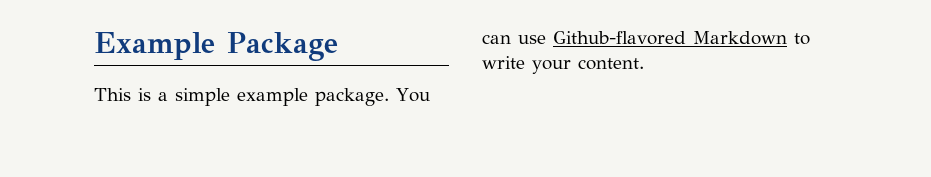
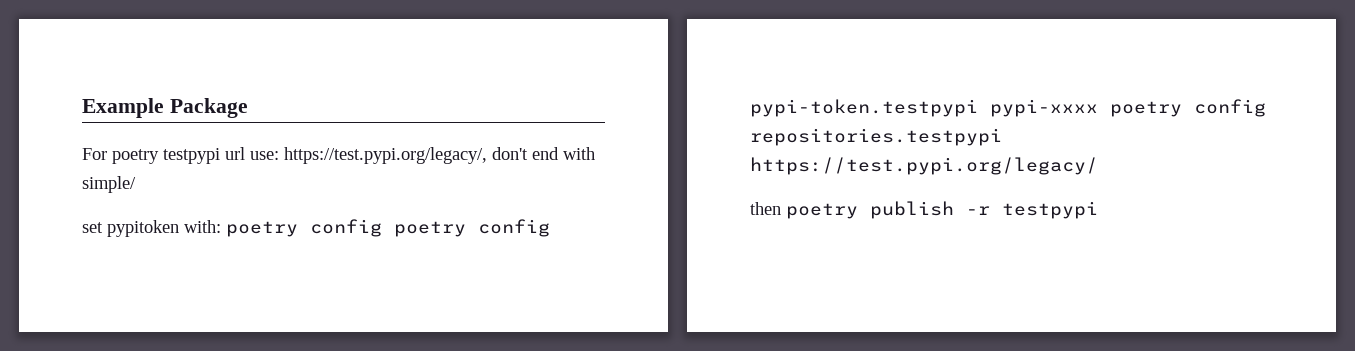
[94,88,430,106] [482,31,810,45] [482,56,644,74] This is a simple example package. You can use Github-flavored Markdown to write your content. -> [82,147,595,164] [82,176,136,193] [82,219,550,237] [750,99,1266,117] [750,128,1002,146] [750,157,1098,175] [750,201,1098,219] For poetry testpypi url use: https://test.pypi.org/legacy/, don't end with simple/ // set pypitoken with: poetry config poetry config pypi-token.testpypi pypi-xxxx poetry config repositories.testpypi https://test.pypi.org/legacy/ // then poetry publish -r testpypi

